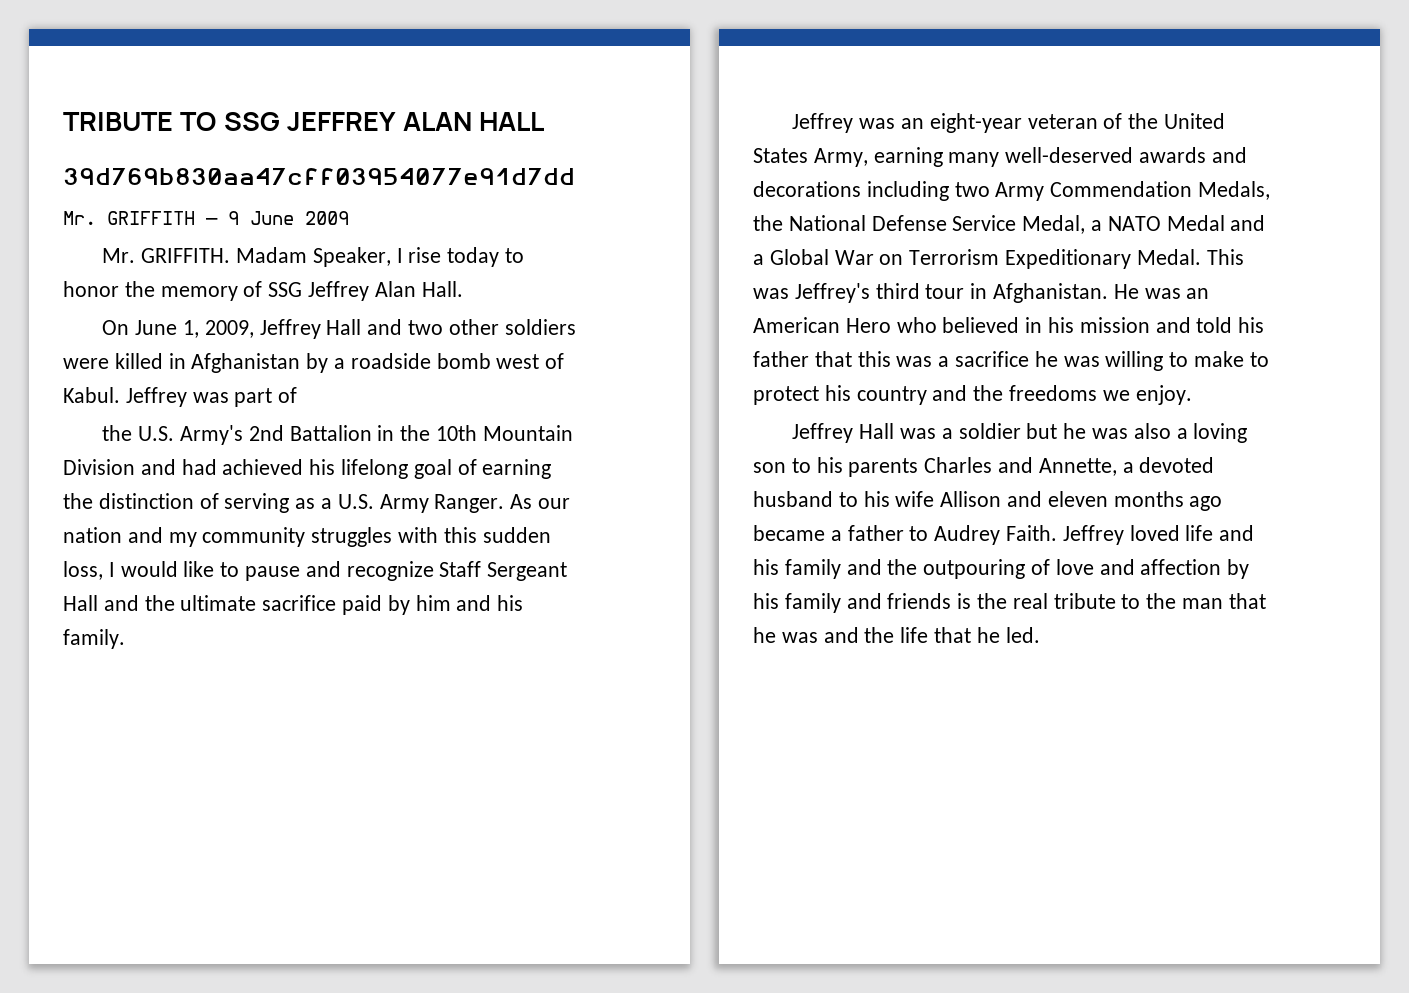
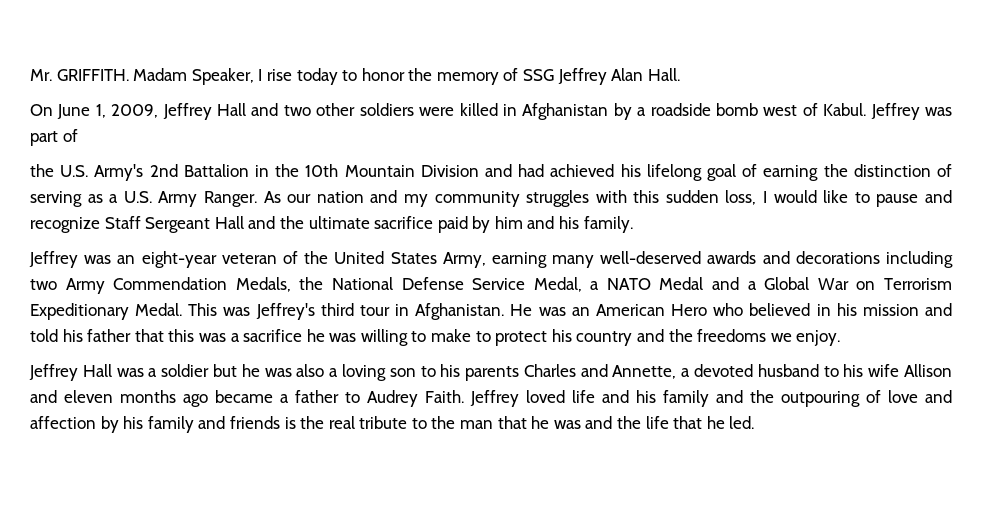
[63,112,545,131] [63,168,575,185] [63,211,349,225] TRIBUTE TO SSG JEFFREY ALAN HALL // 39d769b830aa47cff03954077e91d7dd // Mr. GRIFFITH — 9 June 2009 // -> (30, 75) none

